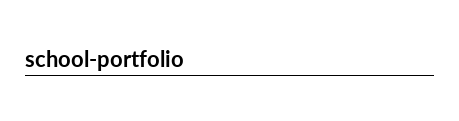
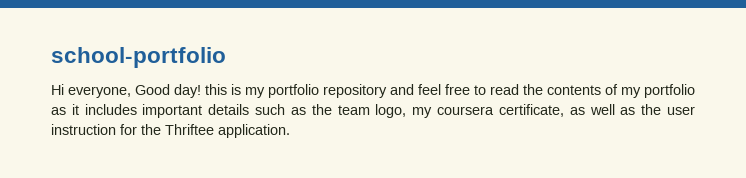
(184, 60) none -> [51,84,695,98] [51,104,696,118] [51,124,290,138] // Hi everyone, Good day! this is my portfolio repository and feel free to read the contents of my portfolio as it includes important details such as the team logo, my coursera certificate, as well as the user instruction for the Thriftee application.

